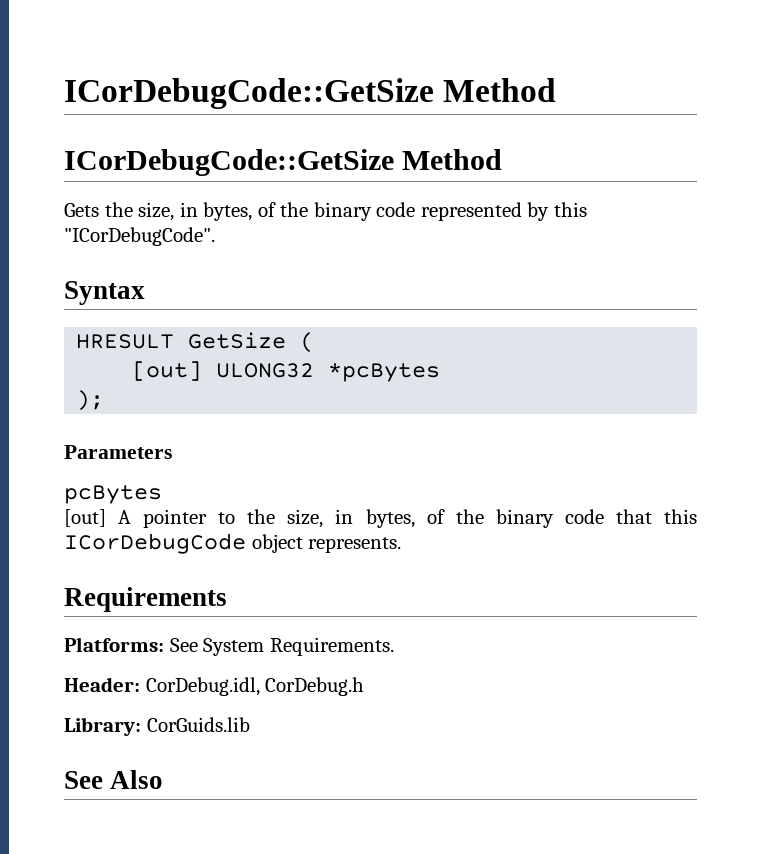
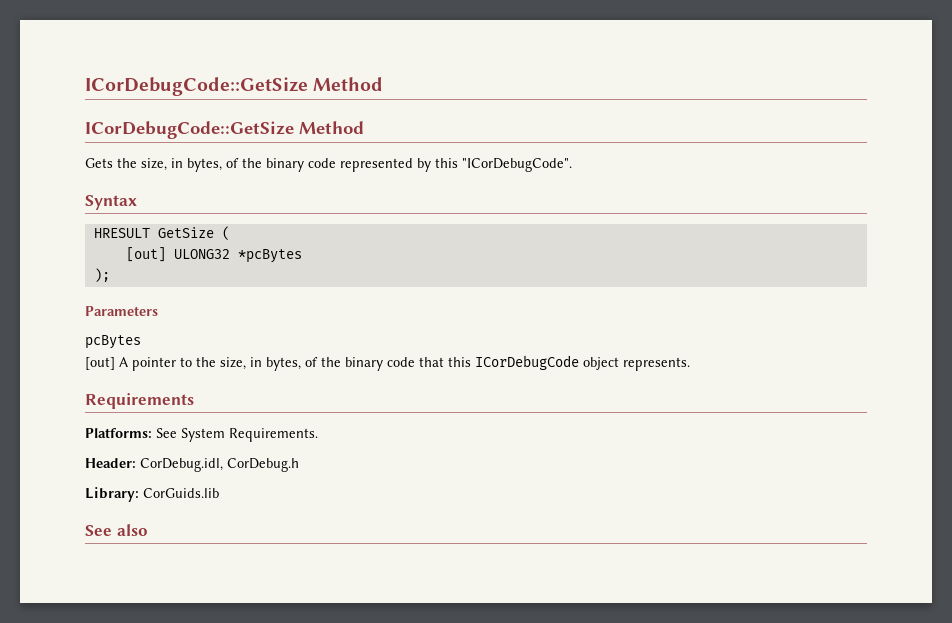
[110,770,164,789] Also -> [116,524,148,536] also

